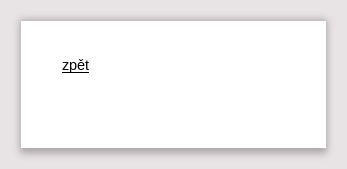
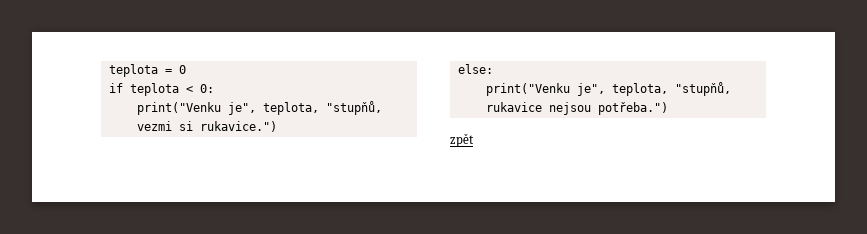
(62, 66) none -> [108,64,186,77] [108,83,214,96] [136,101,382,115] [136,121,277,132] [457,64,493,74] [485,82,731,96] [485,102,668,115] teplota = 0 // if teplota < 0: // print("Venku je", teplota, "stupňů, vezmi si rukavice.") // else: // print("Venku je", teplota, "stupňů, rukavice nejsou potřeba.") //

